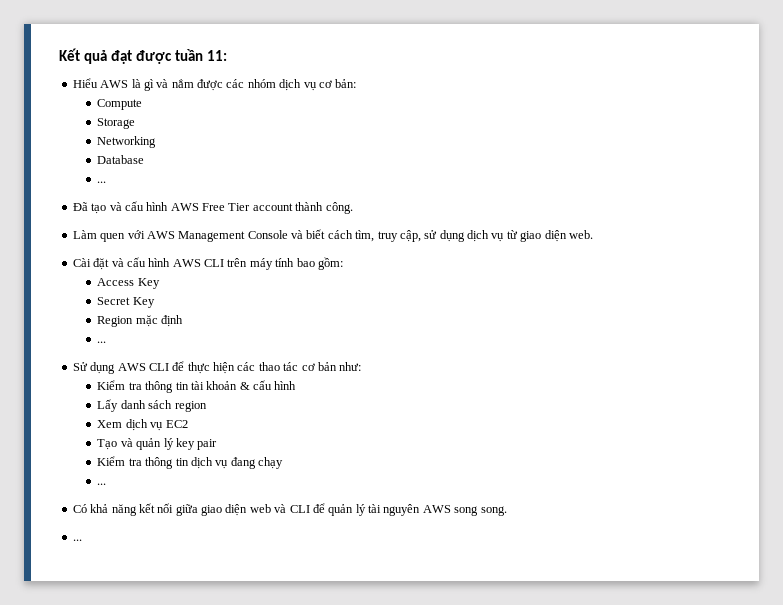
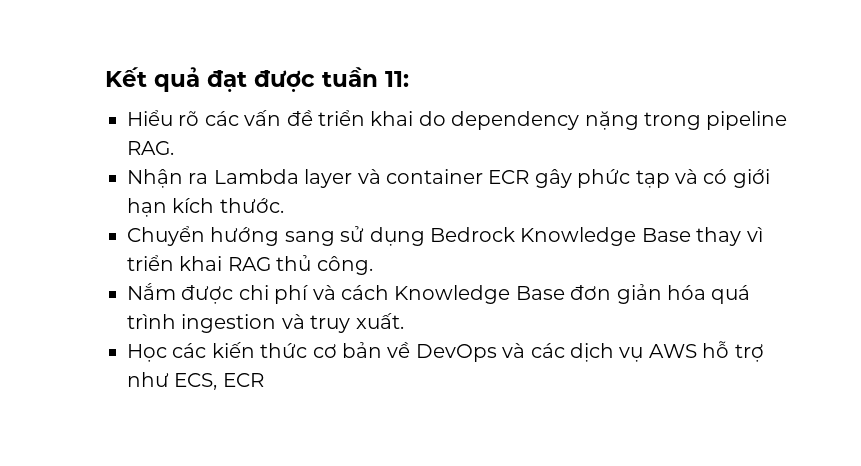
[100,79,357,91] [97,99,143,110] [97,118,136,129] [97,136,157,148] [97,155,145,164] [97,181,107,183] [72,201,353,214] [72,229,593,242] [72,257,343,270] [97,278,160,289] [97,297,155,308] [97,315,184,327] [97,341,107,343] [72,361,362,374] [97,380,297,393] [97,399,207,412] [97,419,188,431] [97,438,218,450] [97,456,284,469] [97,483,107,485] [72,503,507,516] [72,539,82,541] AWS là gì và nắm được các nhóm dịch vụ cơ bản: // Compute // Storage // Networking // Database // ... // Đã tạo và cấu hình AWS Free Tier account thành công. // Làm quen với AWS Management Console và biết cách tìm, truy cập, sử dụng dịch vụ từ giao diện web. // Cài đặt và cấu hình AWS CLI trên máy tính bao gồm: // Access Key // Secret Key // Region mặc định // ... // Sử dụng AWS CLI để thực hiện các thao tác cơ bản như: // Kiểm tra thông tin tài khoản & cấu hình // Lấy danh sách region // Xem dịch vụ EC2 // Tạo và quản lý key pair // Kiểm tra thông tin dịch vụ đang chạy // ... // Có khả năng kết nối giữa giao diện web và CLI để quản lý tài nguyên AWS song song. // ... -> [178,110,788,130] [127,141,174,155] [127,169,770,188] [127,198,284,217] [127,226,763,246] [127,255,373,275] [127,283,751,304] [127,313,404,333] [127,341,764,362] [127,372,264,390] rõ các vấn đề triển khai do dependency nặng trong pipeline RAG. // Nhận ra Lambda layer và container ECR gây phức tạp và có giới hạn kích thước. // Chuyển hướng sang sử dụng Bedrock Knowledge Base thay vì triển khai RAG thủ công. // Nắm được chi phí và cách Knowledge Base đơn giản hóa quá trình ingestion và truy xuất. // Học các kiến thức cơ bản về DevOps và các dịch vụ AWS hỗ trợ như ECS, ECR

